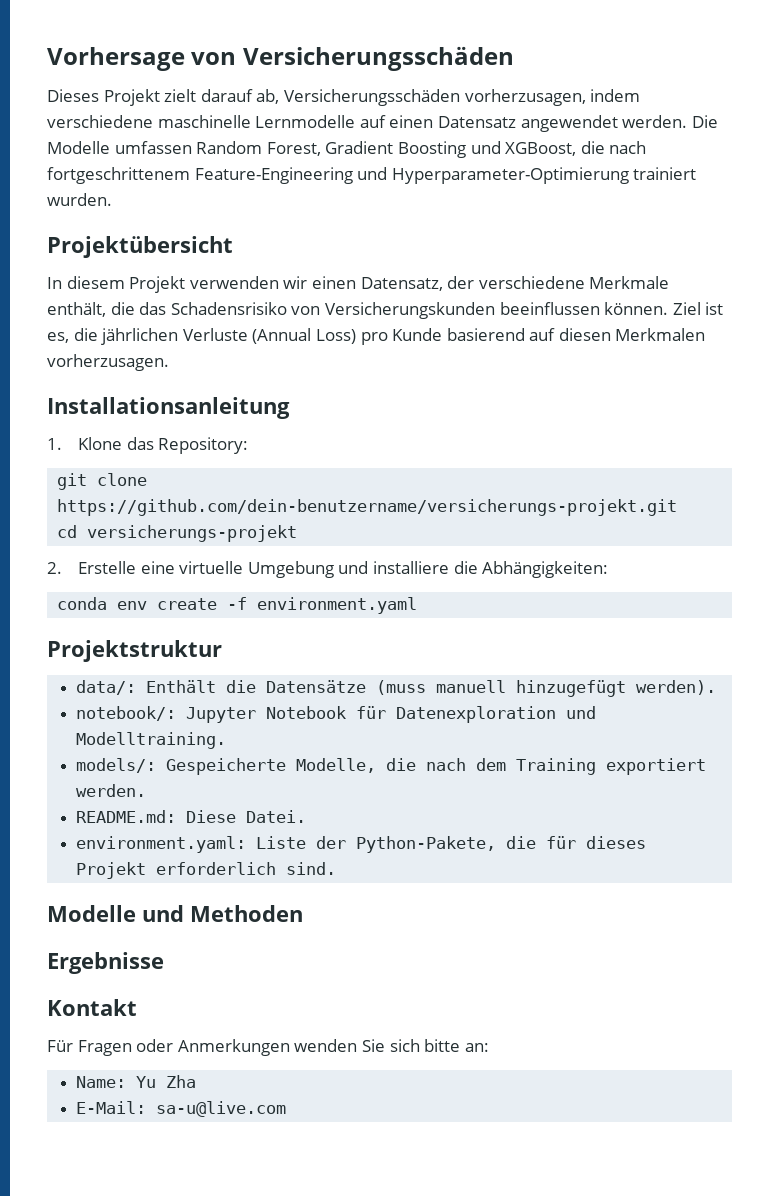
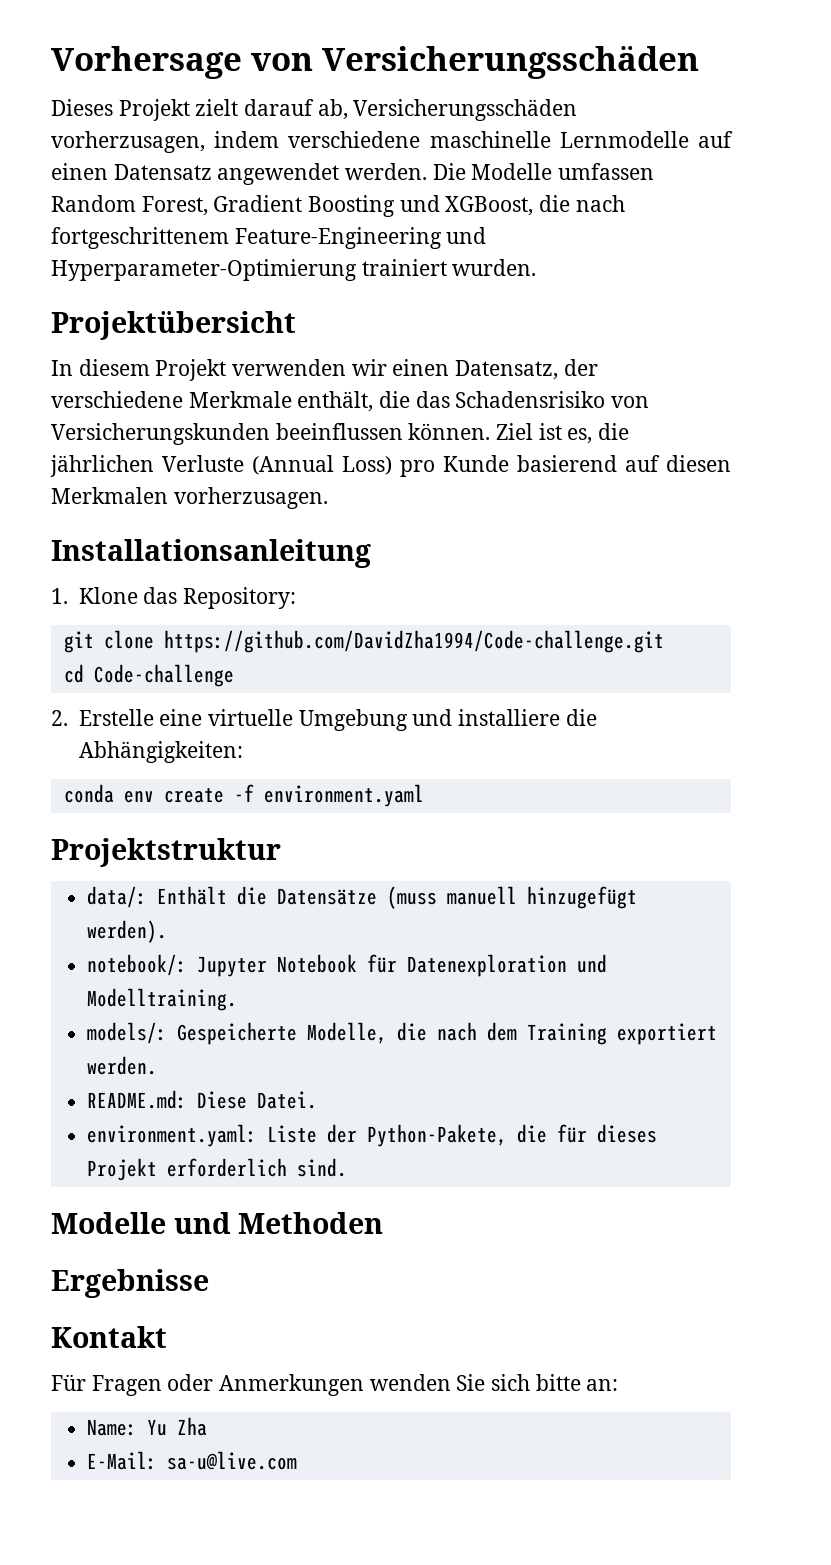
[57,499,678,516] https://github.com/dein-benutzername/versicherungs-projekt.git -> [163,630,664,653] https://github.com/DavidZha1994/Code-challenge.git
[87,525,298,542] versicherungs-projekt -> [93,664,234,687] Code-challenge

